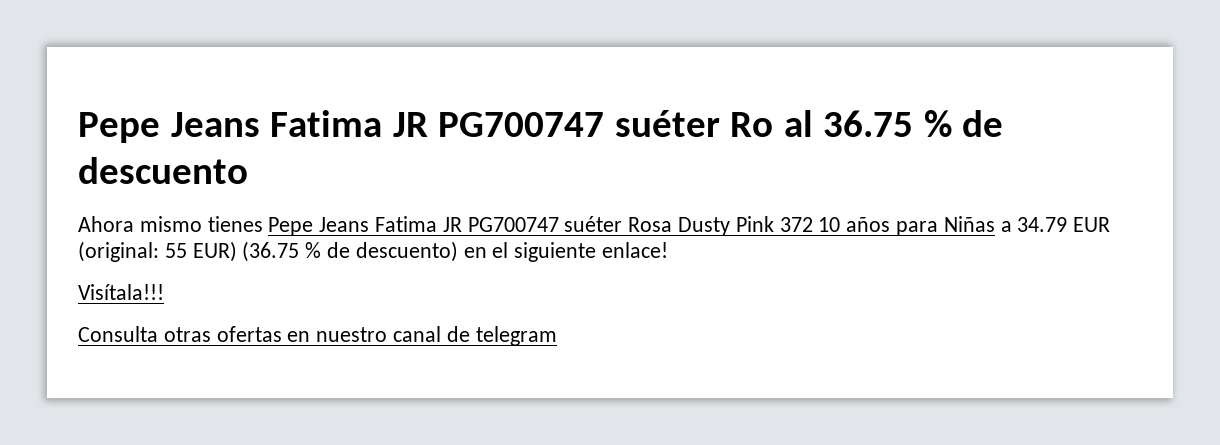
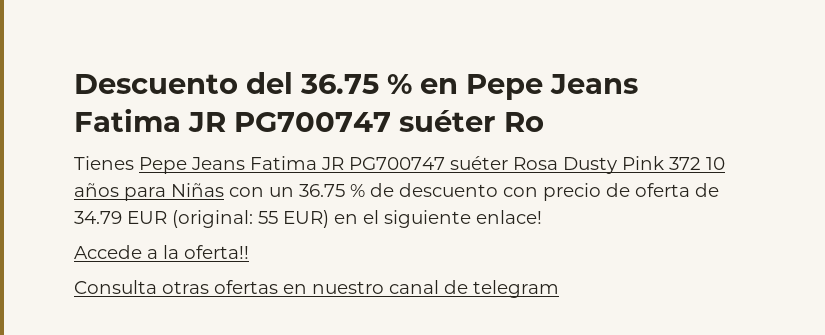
(78, 127) none -> [74,72,458,94] Descuento del 36.75 % en
[783,110,1004,137] [78,157,248,184] [78,216,263,232] al 36.75 % de descuento // Ahora mismo tienes -> [74,156,134,170] // Tienes
[1000,221,1012,232] a -> [229,183,719,201] con un 36.75 % de descuento con precio de oferta de
[242,241,458,262] (36.75 % de descuento) -> (329, 219) none
[78,284,164,300] Visítala!!! -> [74,245,249,259] Accede a la oferta!!

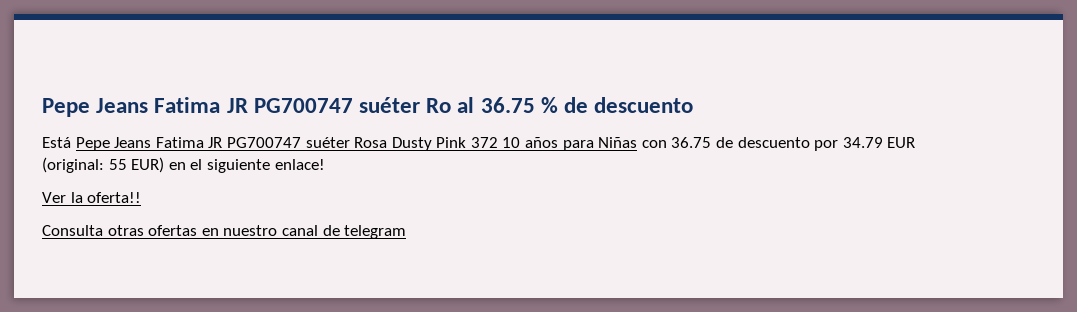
[74,72,458,94] Descuento del 36.75 % en -> (42, 107) none
[74,156,134,170] // Tienes -> [457,97,694,113] [42,137,71,148] al 36.75 % de descuento // Está
[269,183,719,201] un 36.75 % de descuento con precio de oferta de -> [671,137,839,151] 36.75 de descuento por
[74,245,158,259] Accede a -> [42,192,66,203] Ver

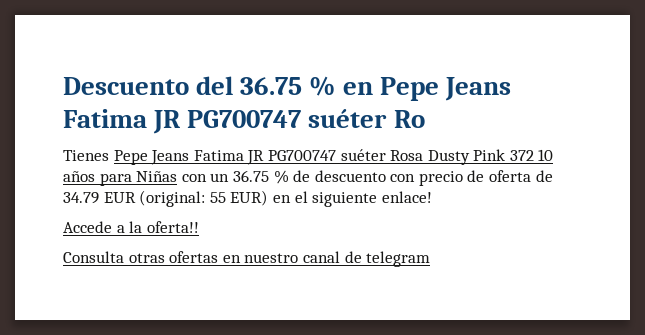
(42, 107) none -> [63,76,373,96] Descuento del 36.75 % en
[457,97,694,113] [42,137,71,148] al 36.75 % de descuento // Está -> [63,150,109,161] // Tienes
[671,137,839,151] 36.75 de descuento por -> [210,170,553,186] un 36.75 % de descuento con precio de oferta de
[42,192,66,203] Ver -> [63,221,125,233] Accede a

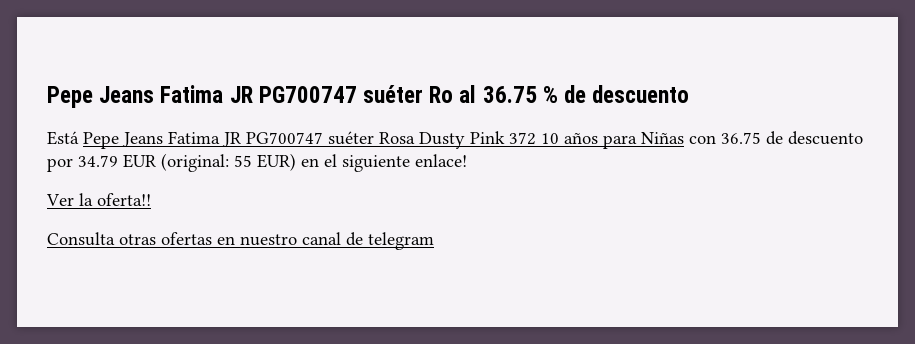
[63,76,373,96] Descuento del 36.75 % en -> (47, 97) none
[63,150,109,161] // Tienes -> [459,85,690,103] [47,131,79,145] al 36.75 % de descuento // Está
[210,170,553,186] un 36.75 % de descuento con precio de oferta de -> [721,131,863,145] [47,158,73,172] 36.75 de descuento por
[63,221,125,233] Accede a -> [46,194,74,206] Ver

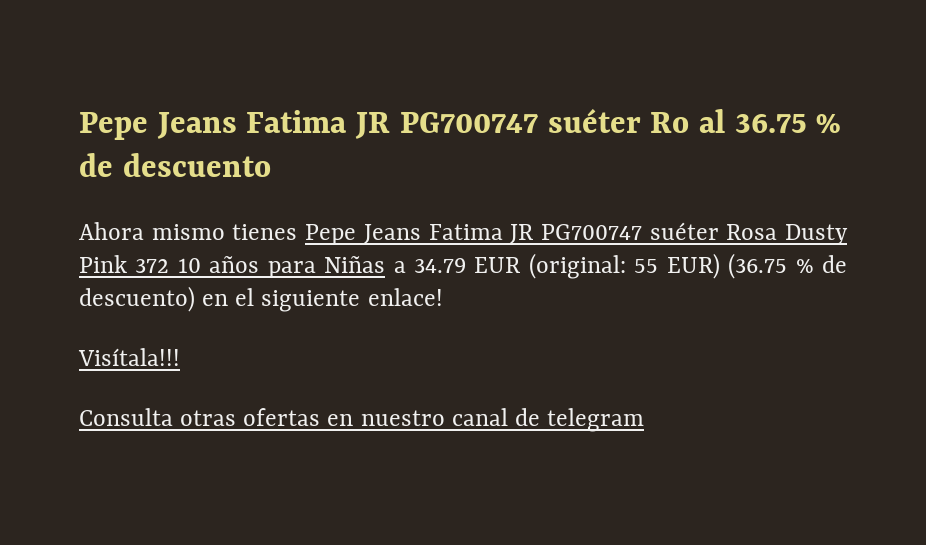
[47,131,79,145] Está -> [79,222,298,240] Ahora mismo tienes
[689,131,863,145] [47,158,73,172] con 36.75 de descuento por -> [393,261,406,273] a
(296, 162) none -> [728,253,848,279] [79,286,195,312] (36.75 % de descuento)
[46,193,151,206] Ver la oferta!! -> [78,348,180,366] Visítala!!!

